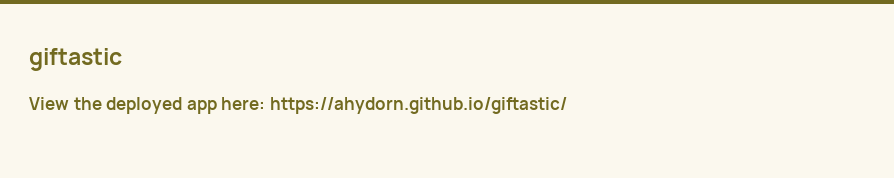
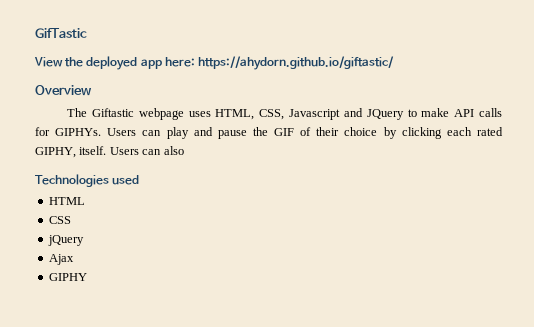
[29,48,122,71] giftastic -> [35,28,87,38] GifTastic
(567, 105) none -> [35,85,92,96] [67,108,503,120] [35,127,503,139] [35,146,184,158] [35,174,140,187] [48,197,85,205] [48,216,71,224] [47,235,84,246] [48,254,74,265] [48,273,87,281] // Overview // The Giftastic webpage uses HTML, CSS, Javascript and JQuery to make API calls for GIPHYs. Users can play and pause the GIF of their choice by clicking each rated GIPHY, itself. Users can also // Technologies used // HTML // CSS // jQuery // Ajax // GIPHY

